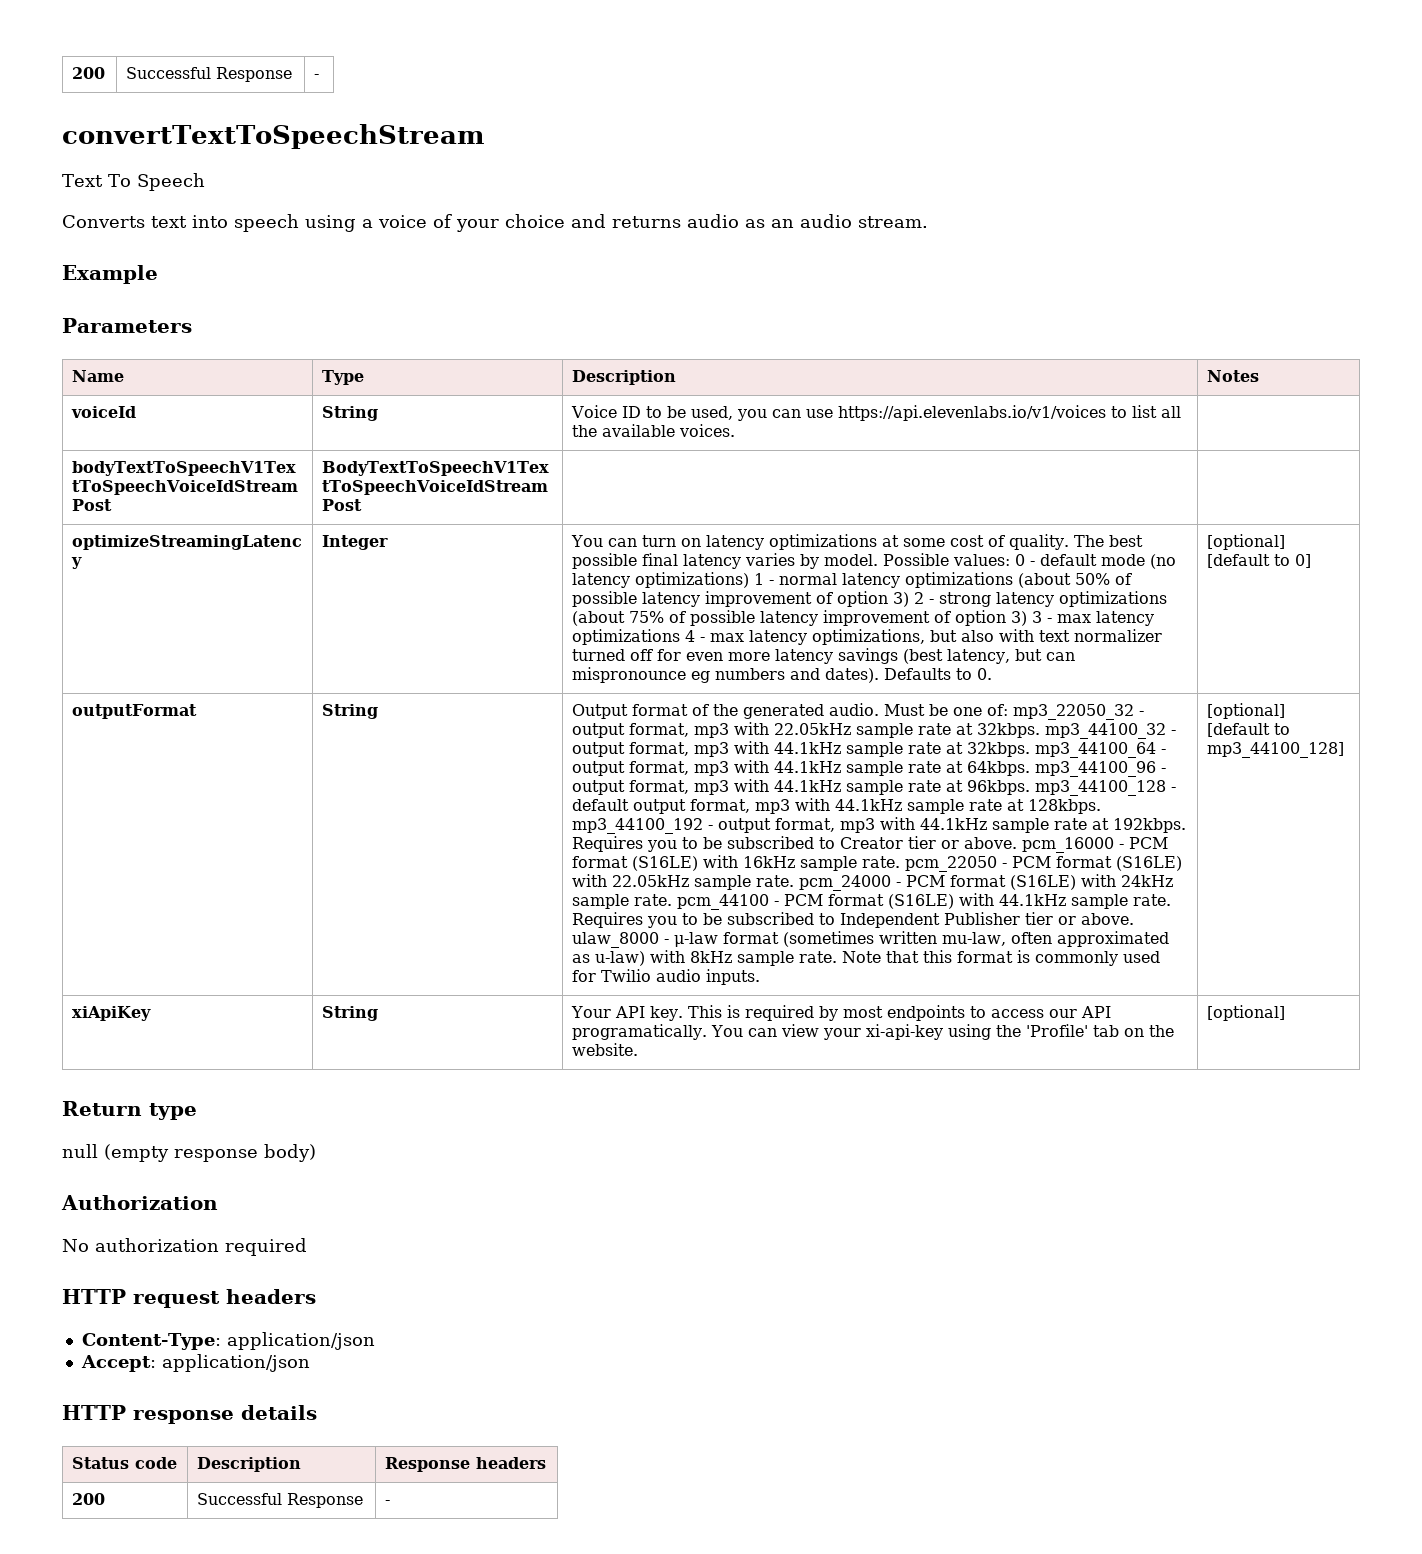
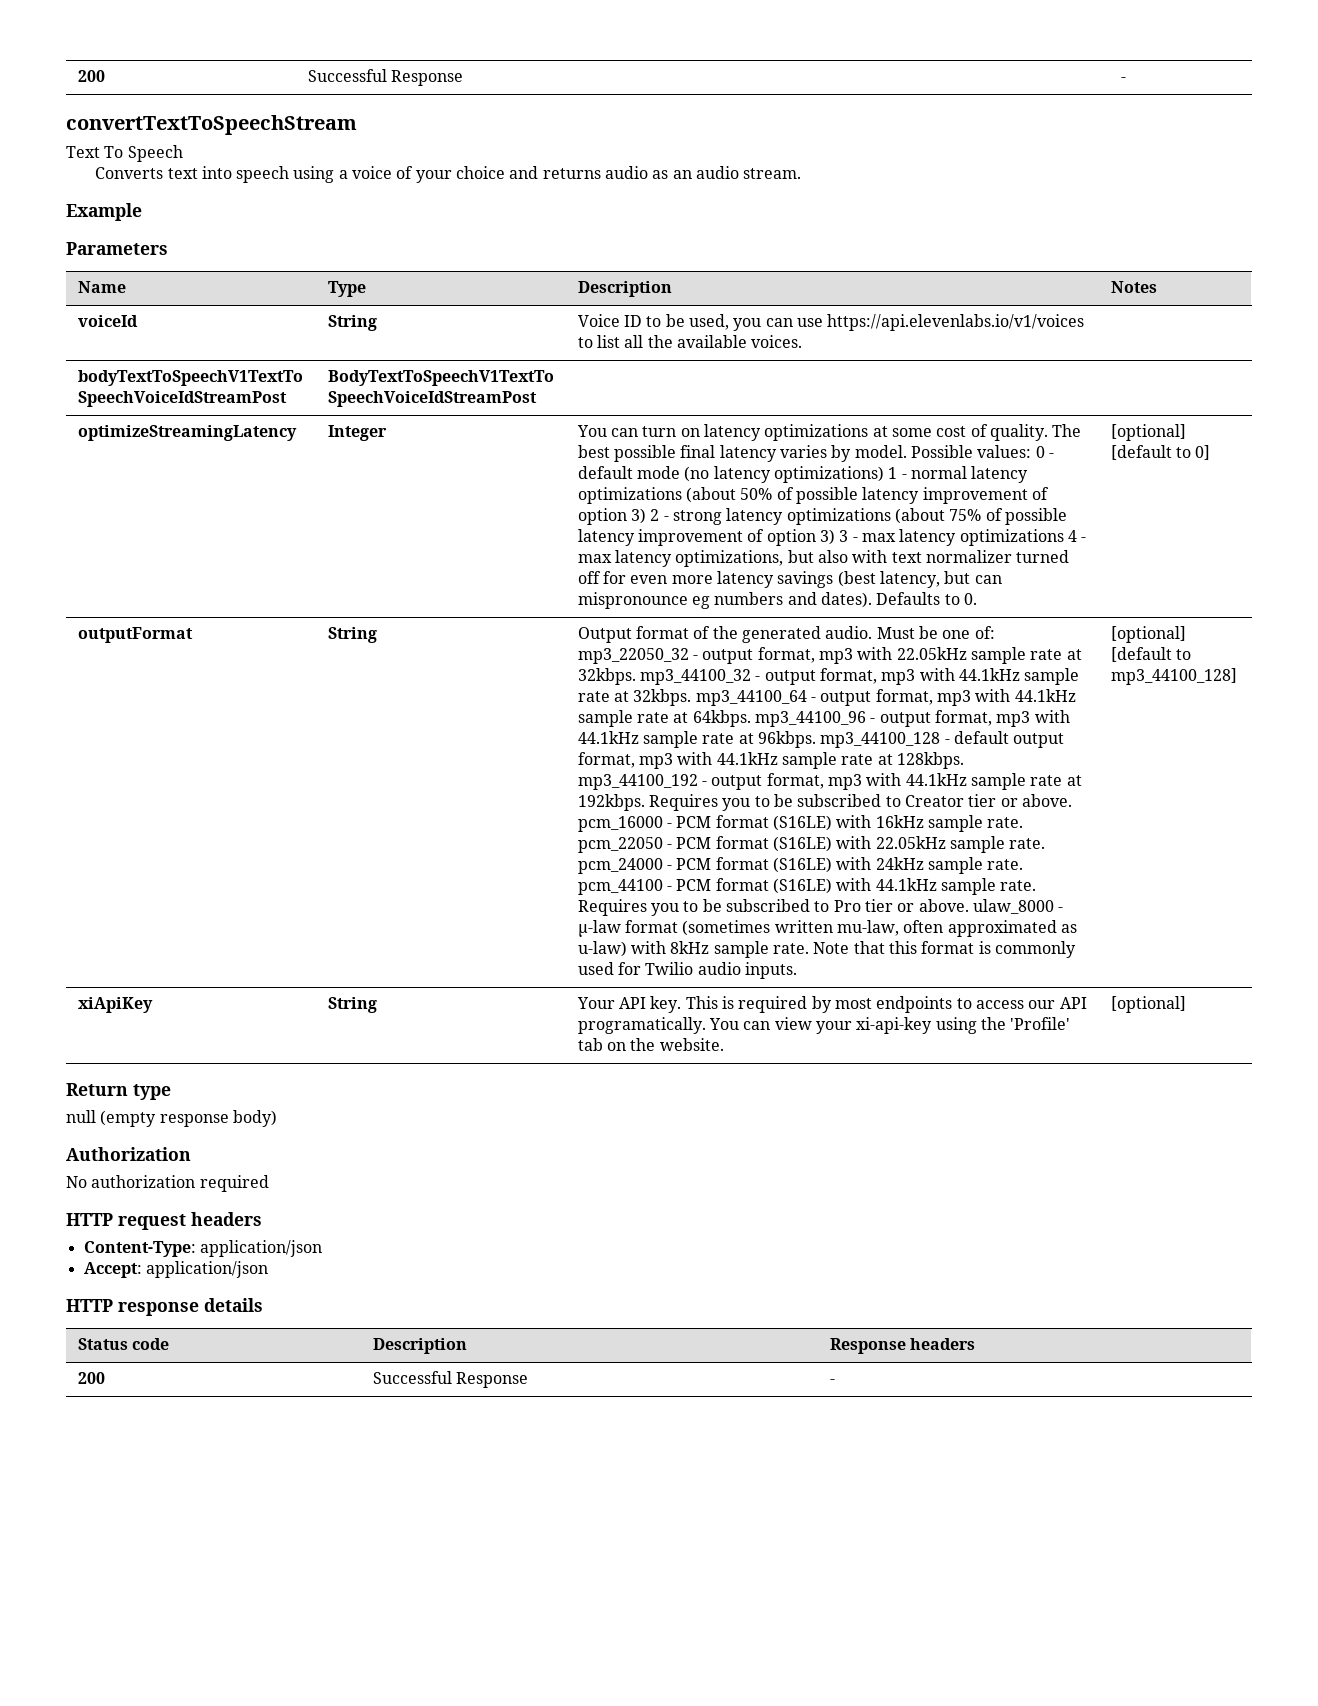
[840,912,1021,928] Independent Publisher -> [833,900,861,912] Pro

